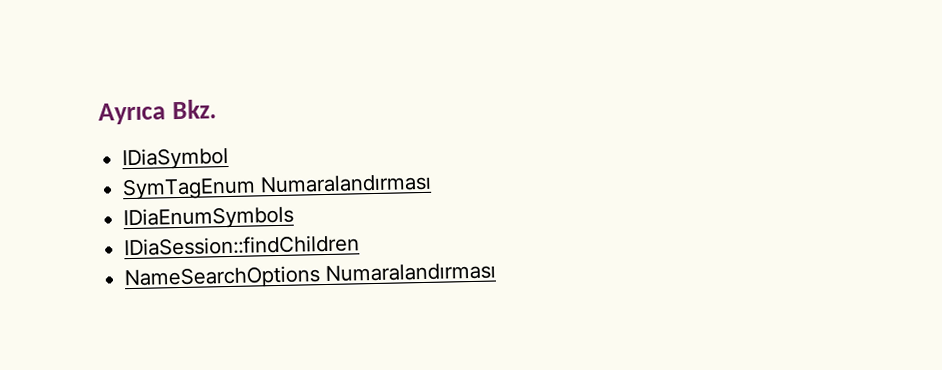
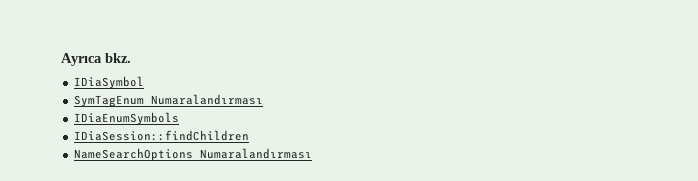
[171,99,217,120] Bkz. -> [105,53,131,63] bkz.

